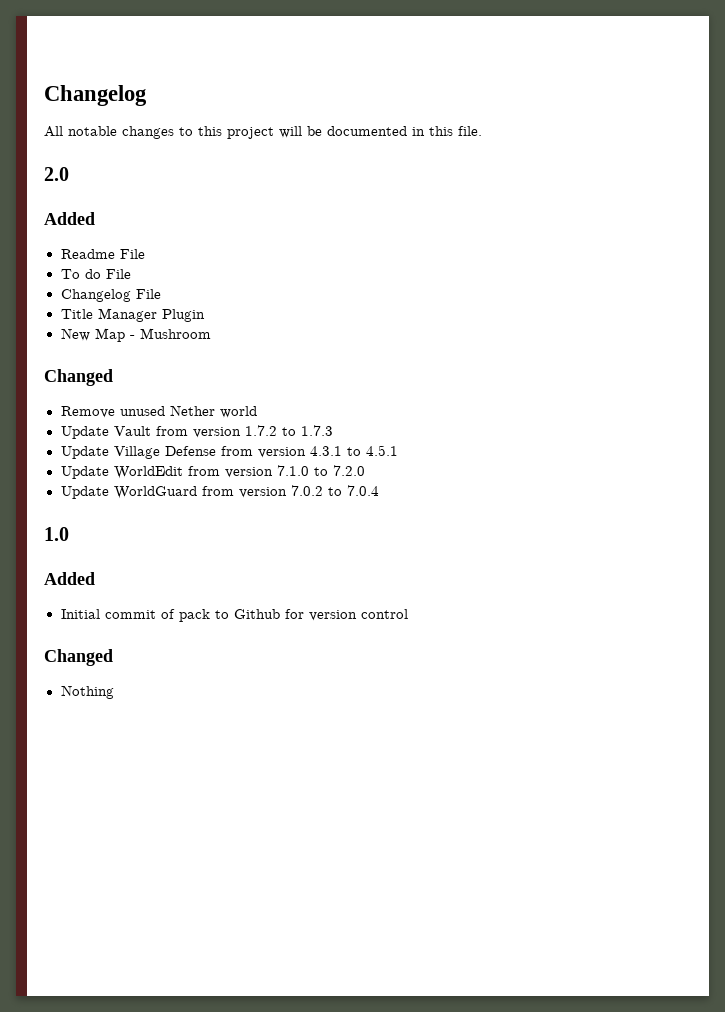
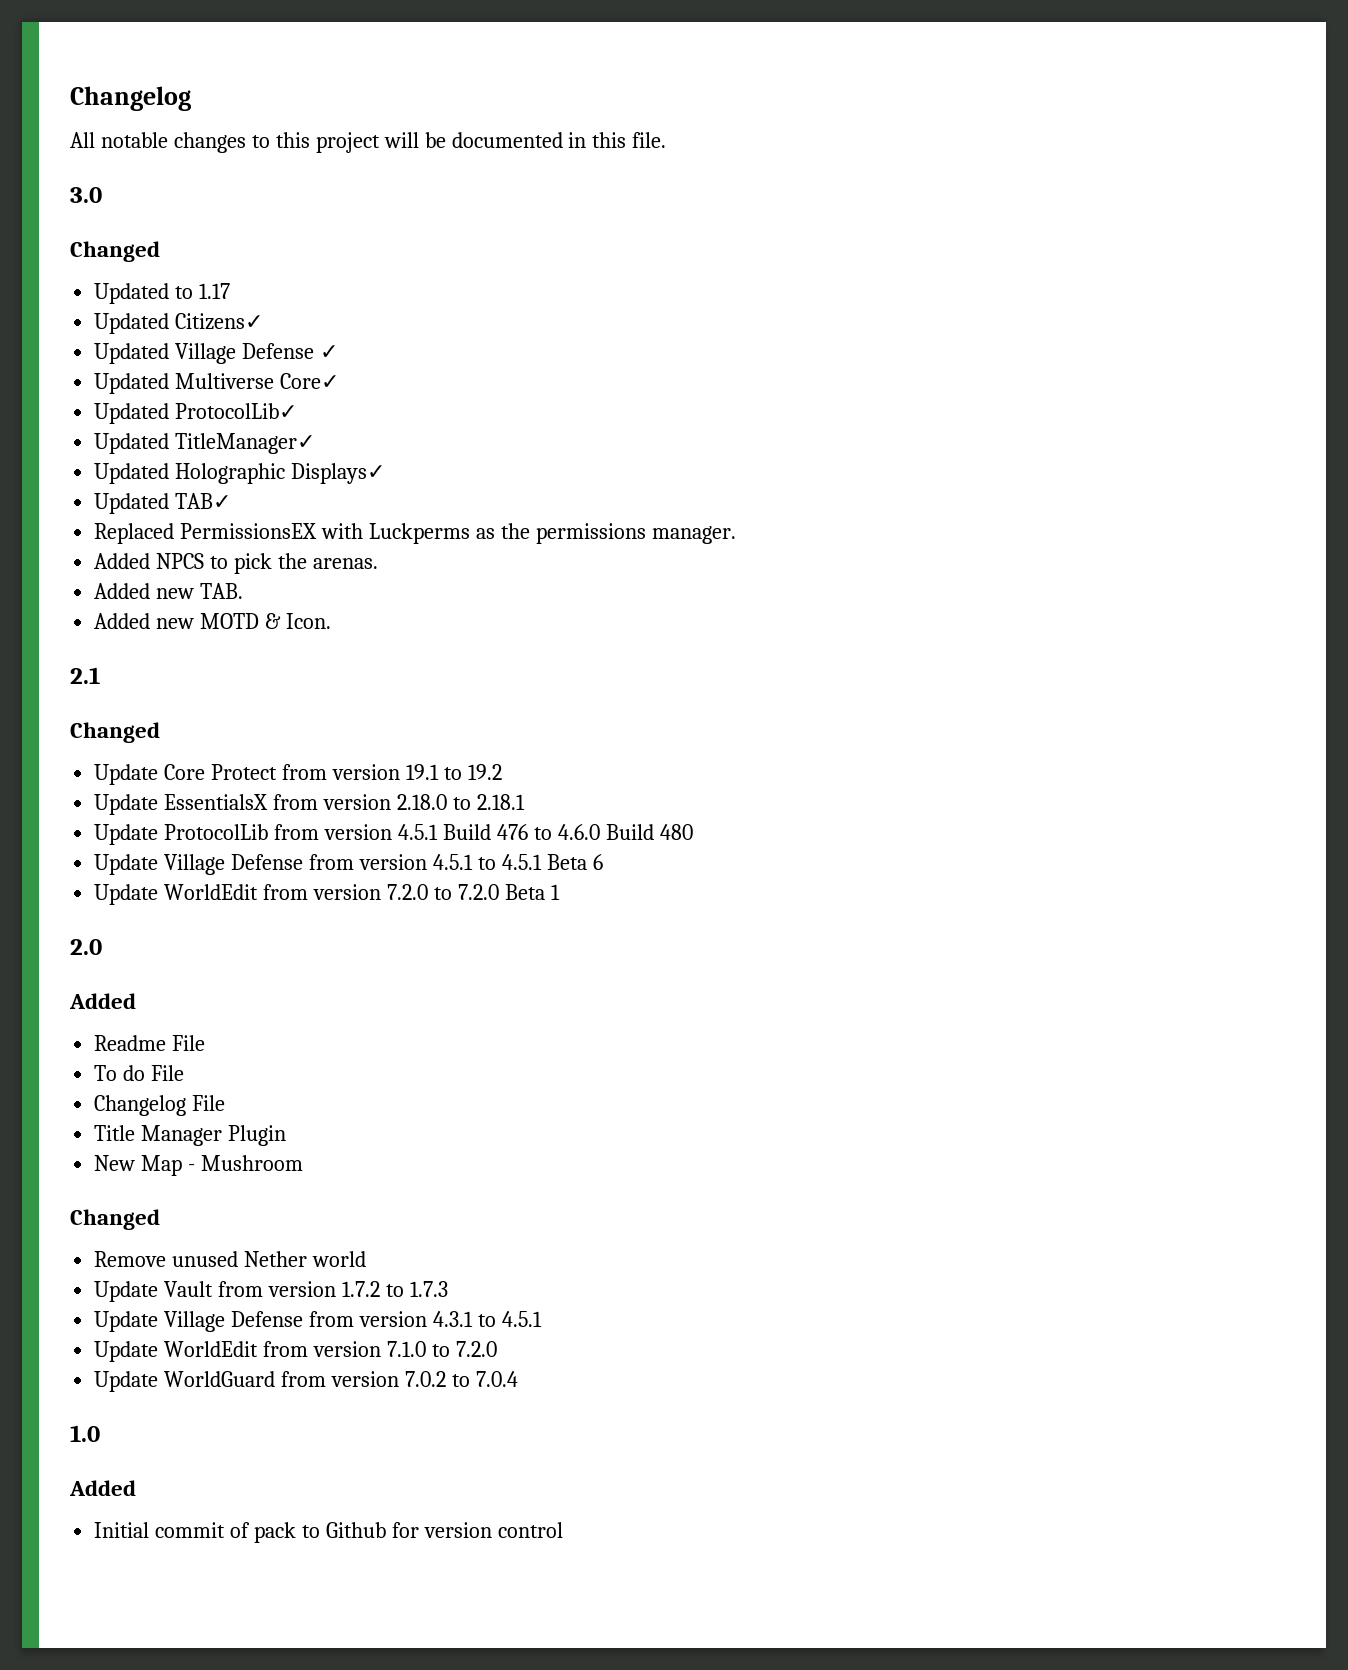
(482, 131) none -> [70,187,102,203] [70,241,160,262] [94,283,231,304] [94,313,264,334] [94,343,339,364] [94,373,340,394] [94,403,298,424] [94,433,316,454] [94,463,386,484] [94,493,232,514] [94,523,736,544] [94,553,378,574] [94,583,244,599] [94,613,331,629] [70,667,100,684] [70,722,160,743] [94,764,502,785] [94,794,525,815] [94,824,693,845] [94,854,603,875] [94,884,560,905] // 3.0 // Changed // Updated to 1.17 // Updated Citizens✓ // Updated Village Defense ✓ // Updated Multiverse Core✓ // Updated ProtocolLib✓ // Updated TitleManager✓ // Updated Holographic Displays✓ // Updated TAB✓ // Replaced PermissionsEX with Luckperms as the permissions manager. // Added NPCS to pick the arenas. // Added new TAB. // Added new MOTD & Icon. // 2.1 // Changed // Update Core Protect from version 19.1 to 19.2 // Update EssentialsX from version 2.18.0 to 2.18.1 // Update ProtocolLib from version 4.5.1 Build 476 to 4.6.0 Build 480 // Update Village Defense from version 4.5.1 to 4.5.1 Beta 6 // Update WorldEdit from version 7.2.0 to 7.2.0 Beta 1
[44,649,113,666] [60,685,114,699] // Changed // Nothing -> (563, 1530) none

